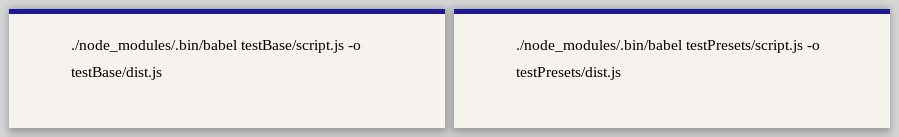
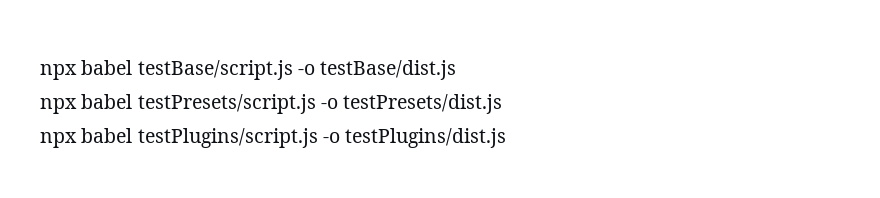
[71,40,237,52] ./node_modules/.bin/babel -> [40,60,133,80] npx babel
[516,40,682,52] ./node_modules/.bin/babel -> [40,94,133,114] npx babel
(621, 73) none -> [40,128,507,148] // npx babel testPlugins/script.js -o testPlugins/dist.js

